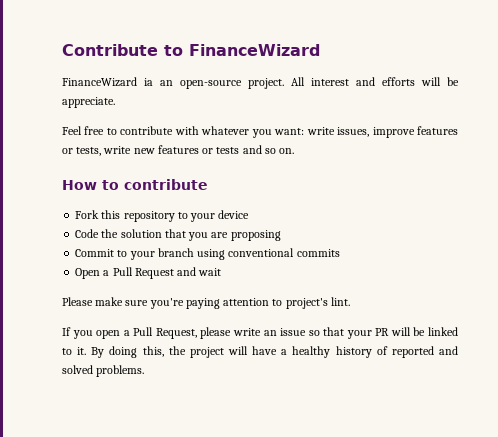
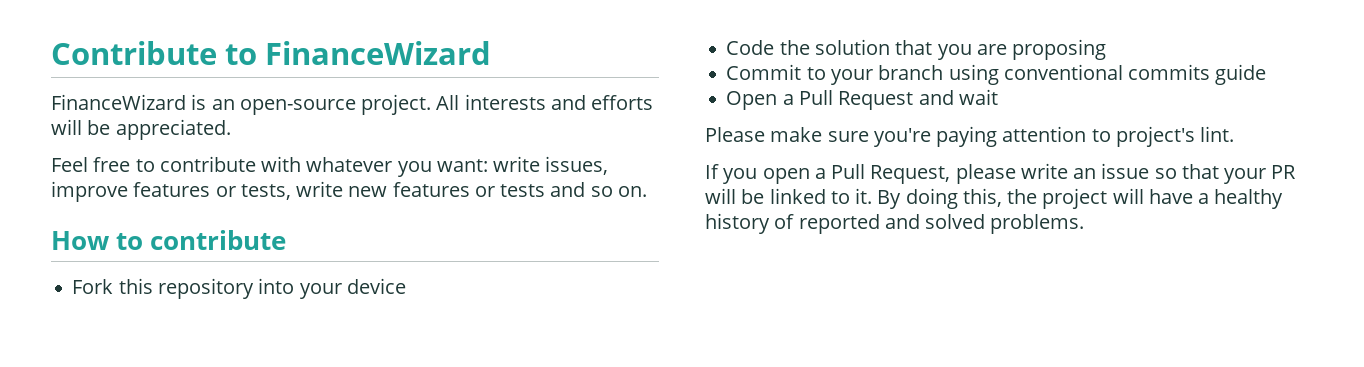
[144,78,153,86] ia -> [191,94,207,110] is
[311,78,349,86] interest -> [464,94,546,110] interests
[62,97,115,108] appreciate. -> [115,119,231,140] appreciated.
[177,212,188,219] to -> [258,278,295,294] into
(340, 253) none -> [1215,64,1267,85] guide

